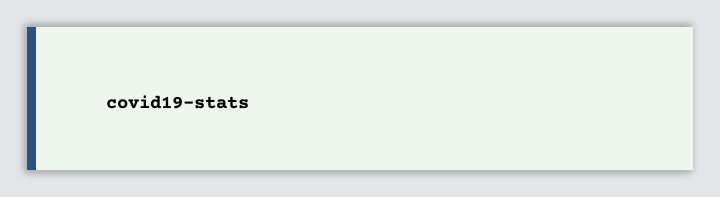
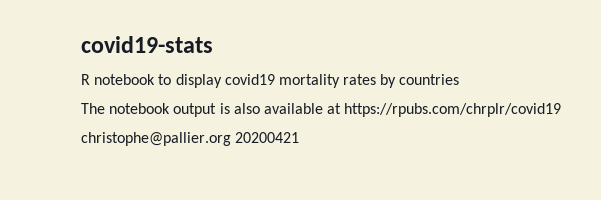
(249, 102) none -> [81,74,460,88] [81,103,562,117] [81,132,300,146] // R notebook to display covid19 mortality rates by countries // The notebook output is also available at https://rpubs.com/chrplr/covid19 // christophe@pallier.org 20200421

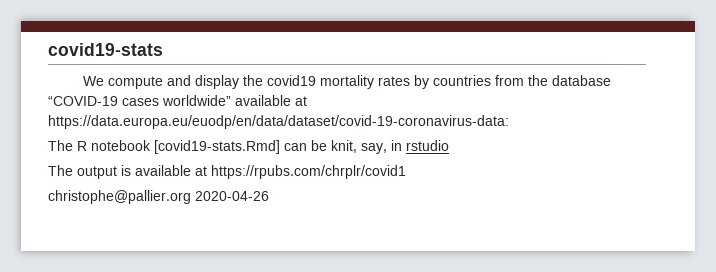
[81,74,222,88] R notebook to display -> [82,75,263,89] We compute and display the
[81,103,171,114] // The notebook -> [494,75,611,86] [48,95,307,106] [48,115,509,129] [48,140,449,154] [48,165,73,176] from the database “COVID-19 cases worldwide” available at https://data.europa.eu/euodp/en/data/dataset/covid-19-coronavirus-data: // The R notebook [covid19-stats.Rmd] can be knit, say, in rstudio // The
[233,103,562,117] also available at https://rpubs.com/chrplr/covid19 -> [135,165,406,179] available at https://rpubs.com/chrplr/covid1
[235,132,300,143] 20200421 -> [195,191,269,201] 2020-04-26

